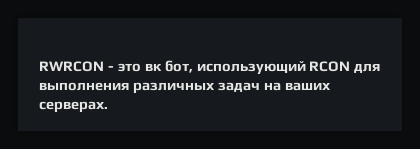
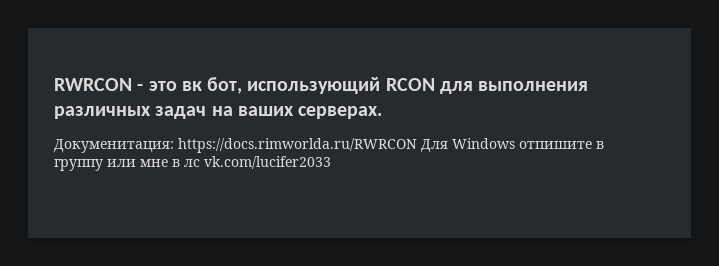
(108, 107) none -> [54,138,604,153] [54,156,331,171] // Докуменитация: https://docs.rimworlda.ru/RWRCON Для Windows отпишите в группу или мне в лс vk.com/lucifer2033

